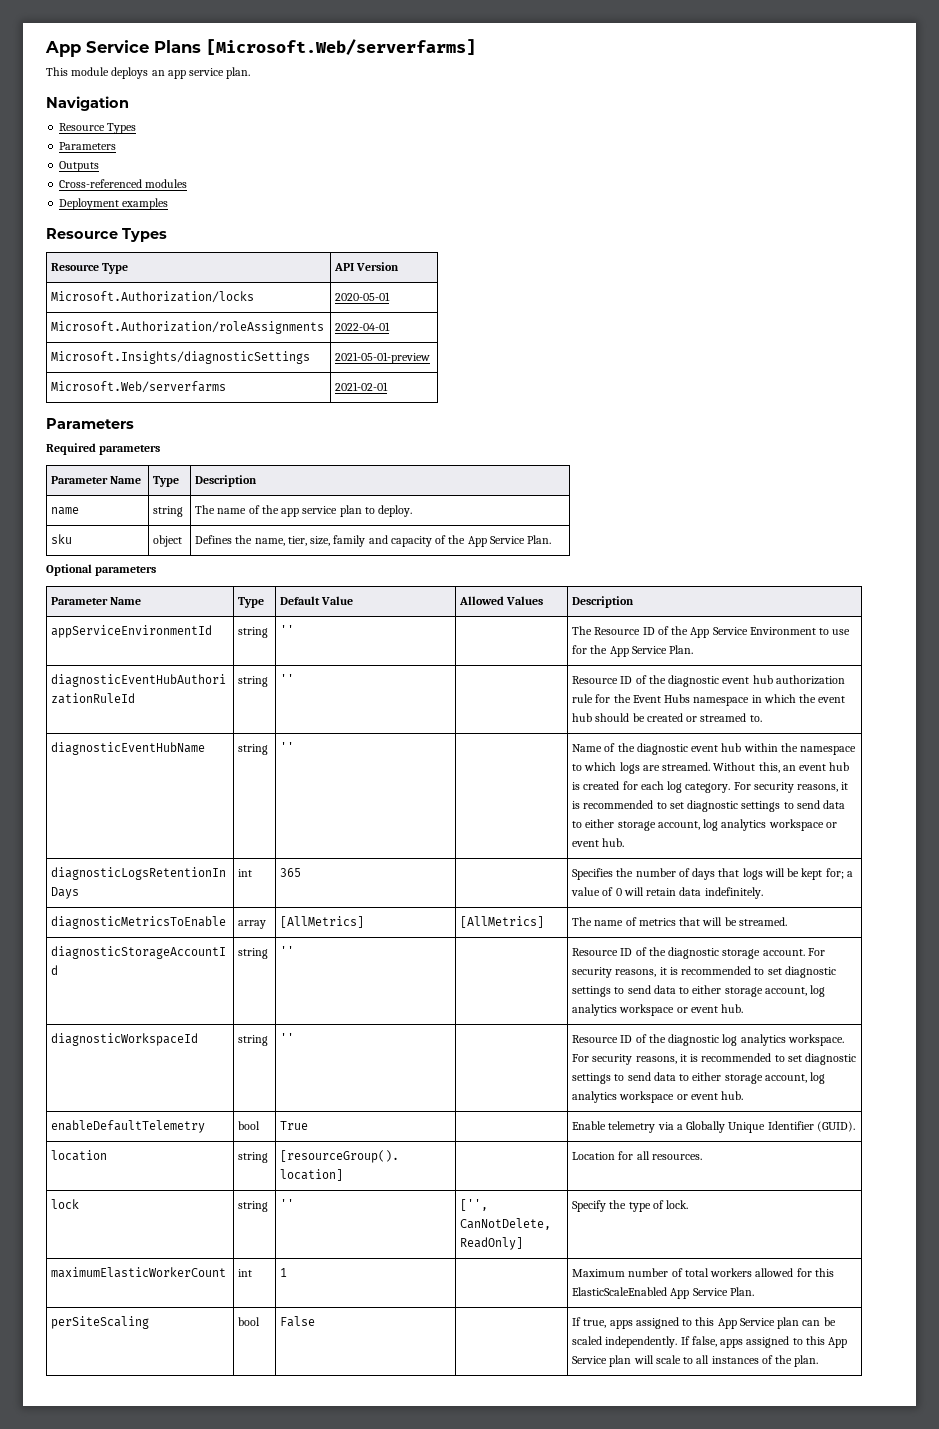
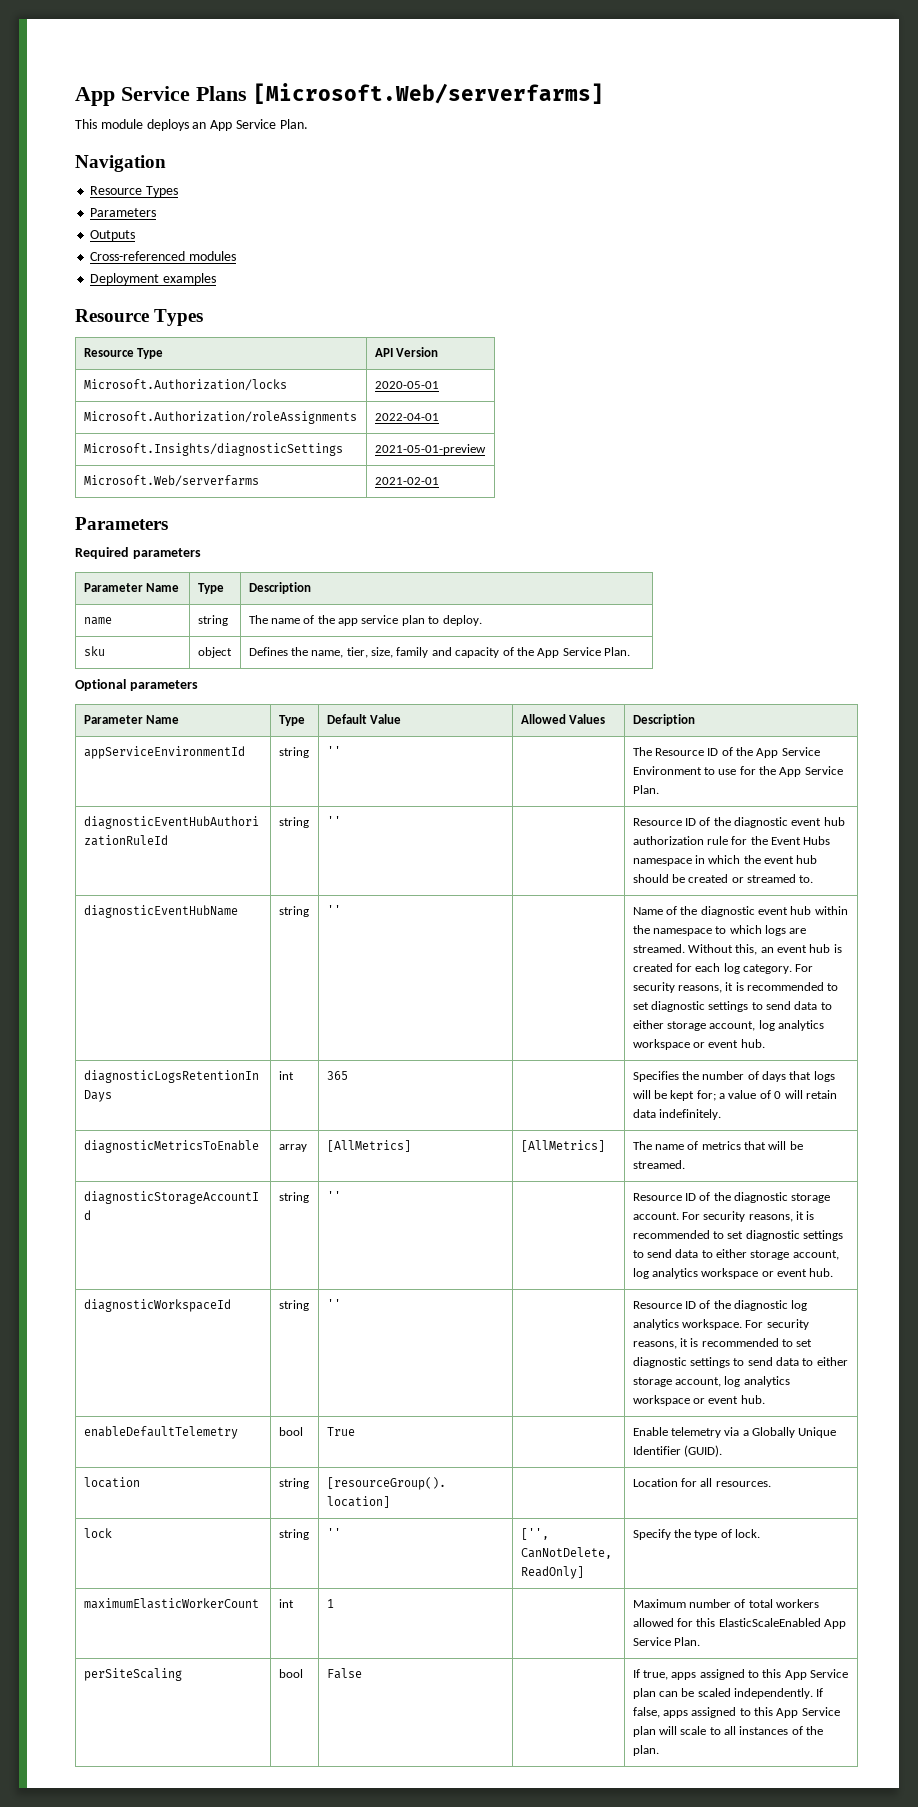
[167,67,251,79] app service plan. -> [210,119,308,131] App Service Plan.

